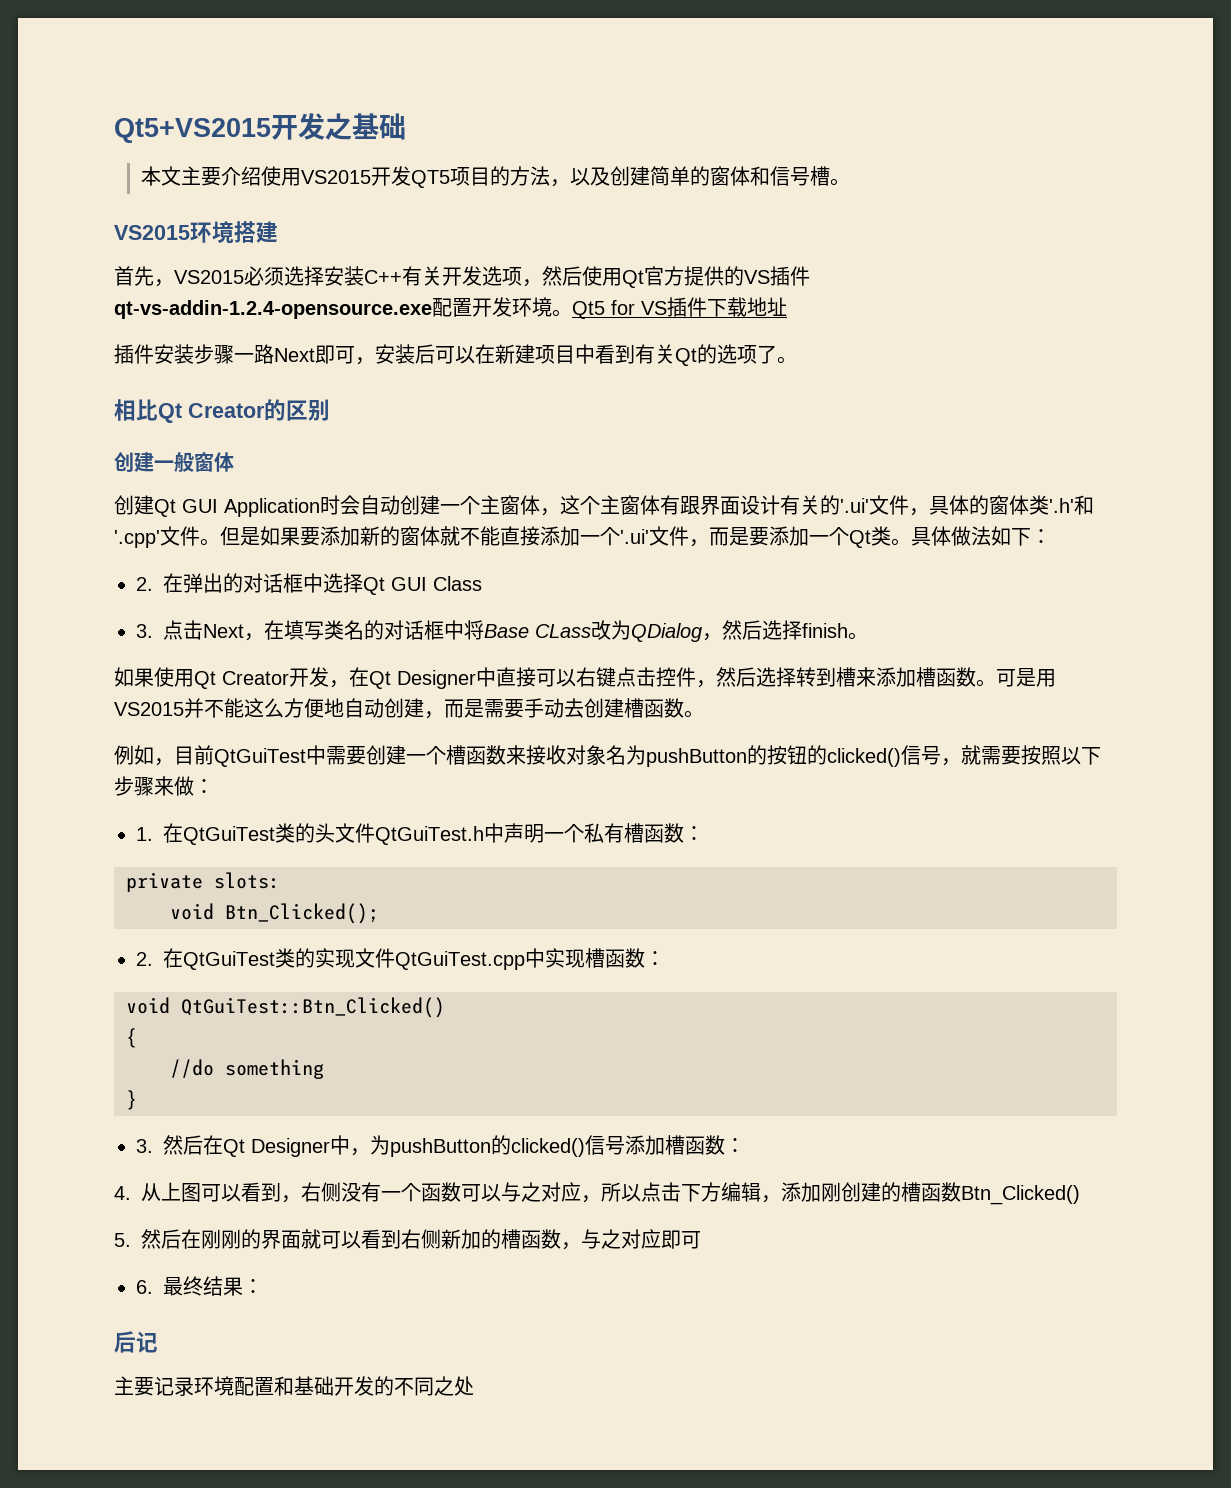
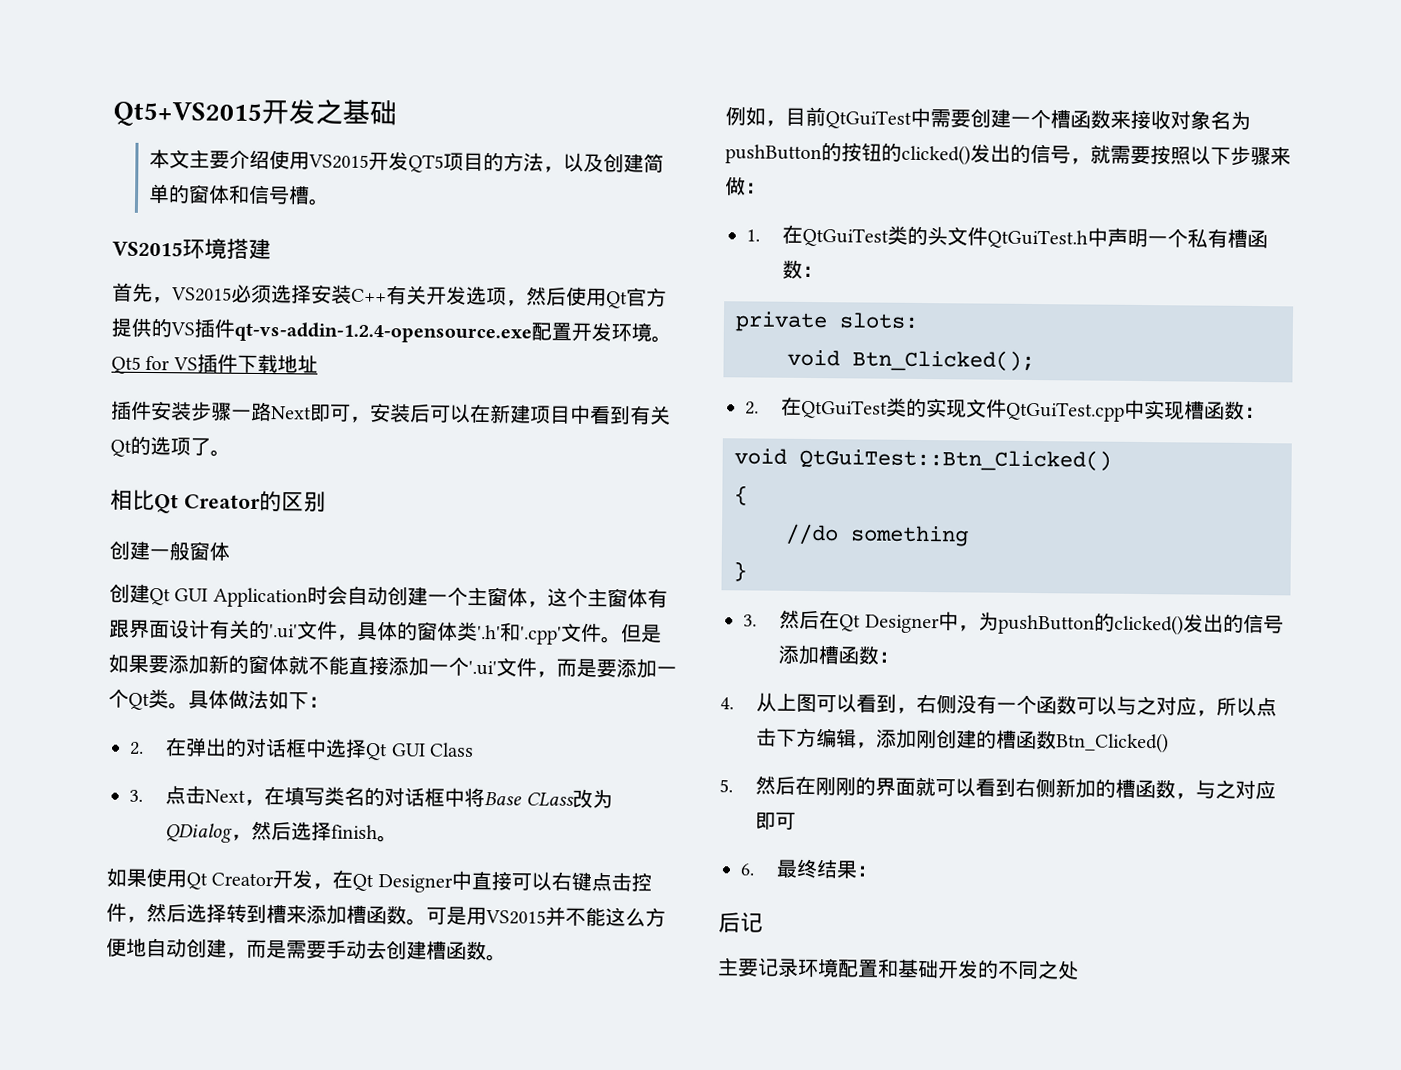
(901, 757) none -> [970,143,1031,163] 发出的
(586, 1147) none -> [1182,613,1244,633] 发出的

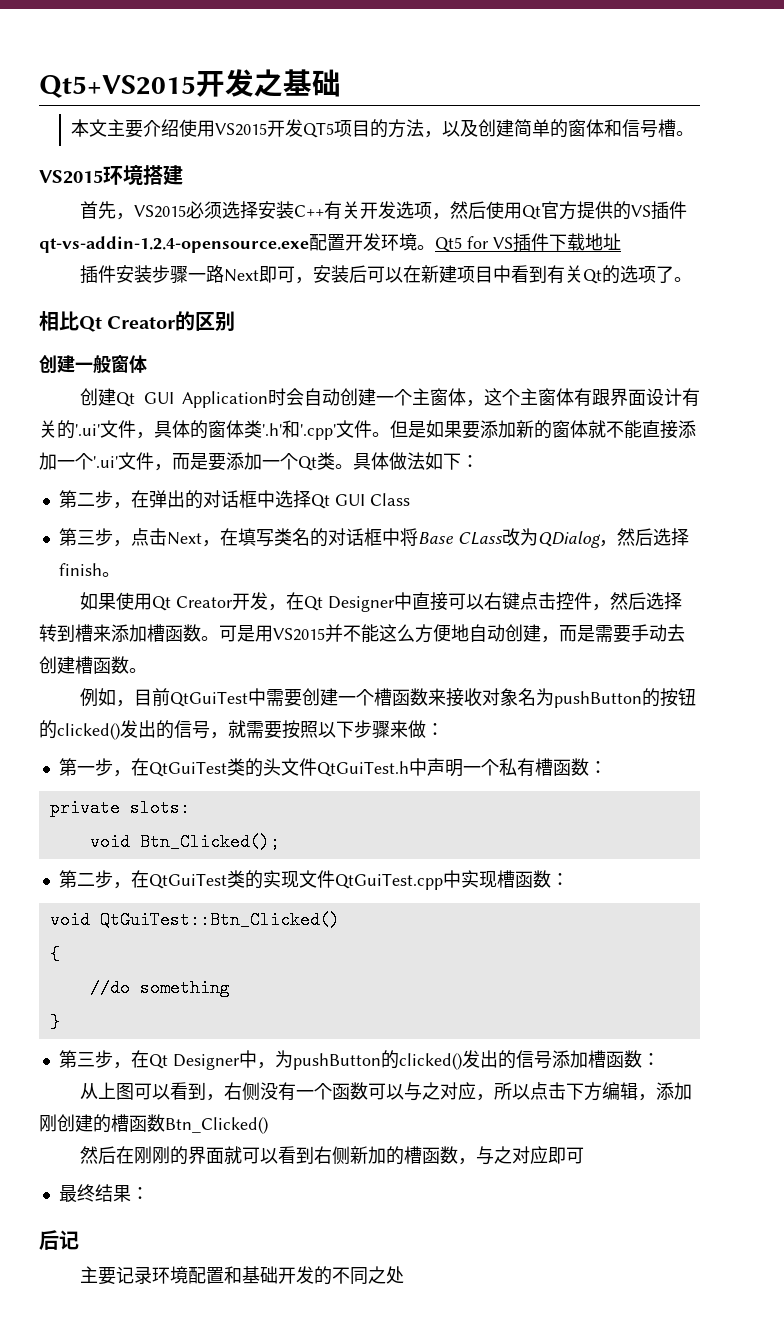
[129,741,144,755] 2. -> [58,490,131,509] 第二步，
[129,789,143,802] 3. -> [58,528,131,547] 第三步，
[746,229,760,242] 1. -> [58,758,131,777] 第一步，
[745,401,759,415] 2. -> [58,870,131,889] 第二步，
[743,609,821,630] 3.然后 -> [58,1050,131,1069] 第三步，
[720,697,734,710] 4. -> (660, 1059) none
[719,779,733,793] 5. -> (268, 1125) none
[740,863,755,876] 6. -> (585, 1155) none

